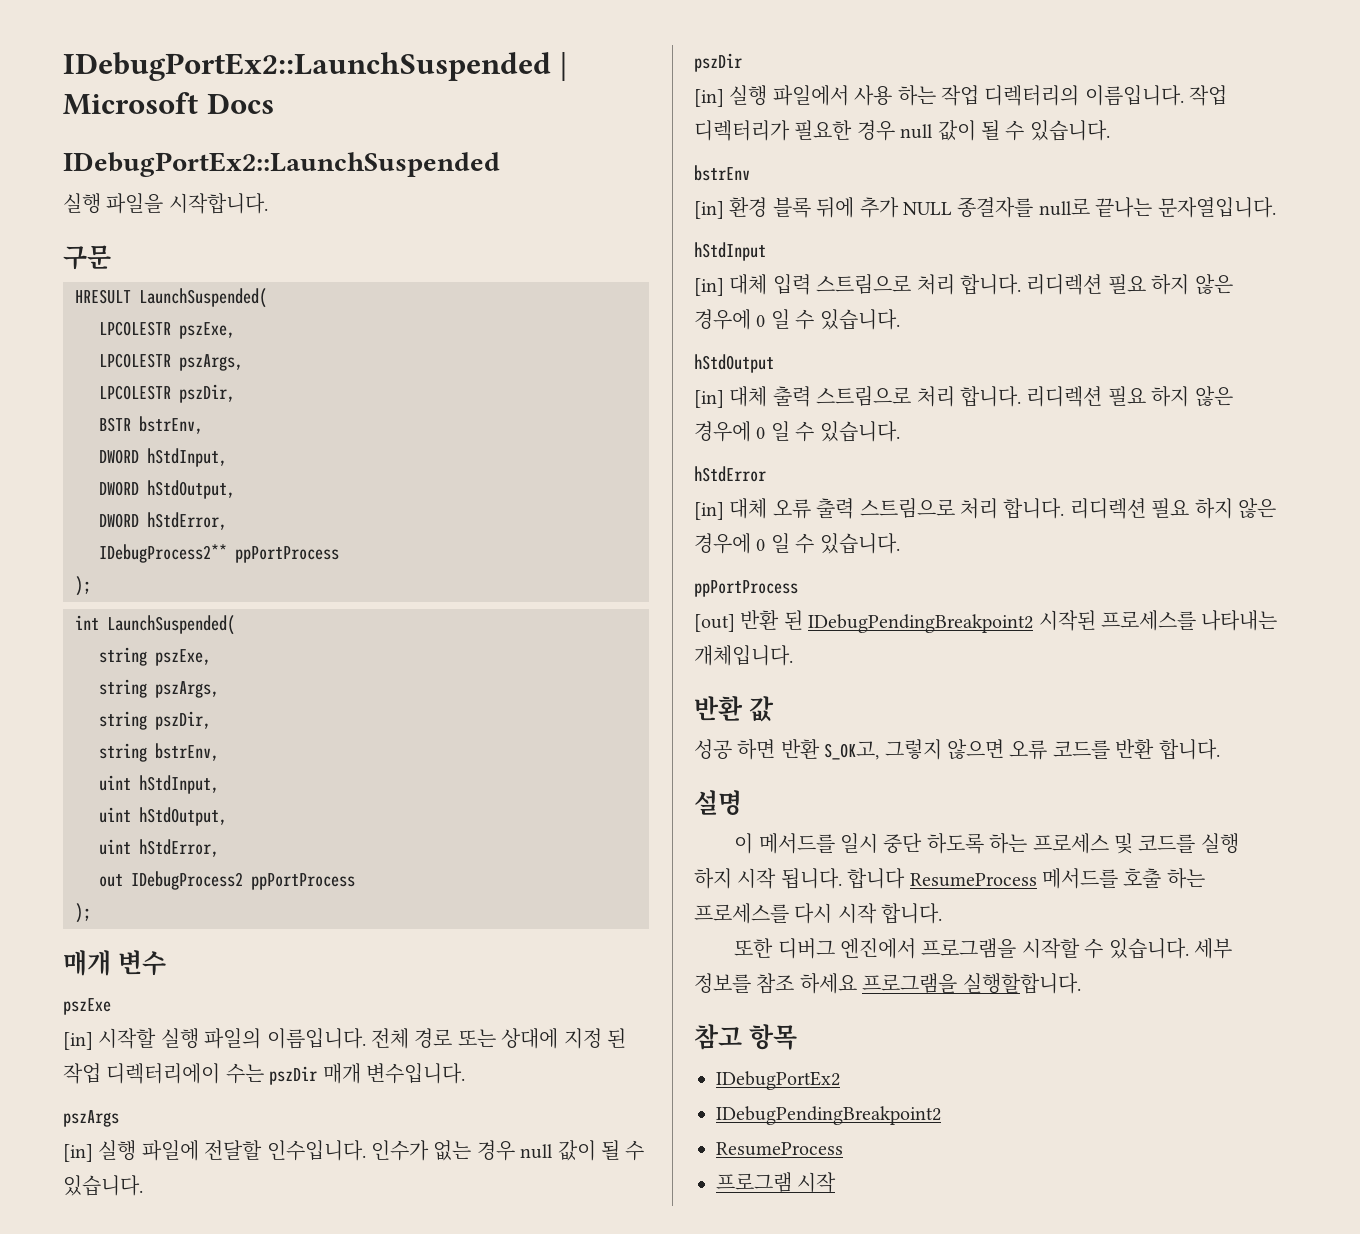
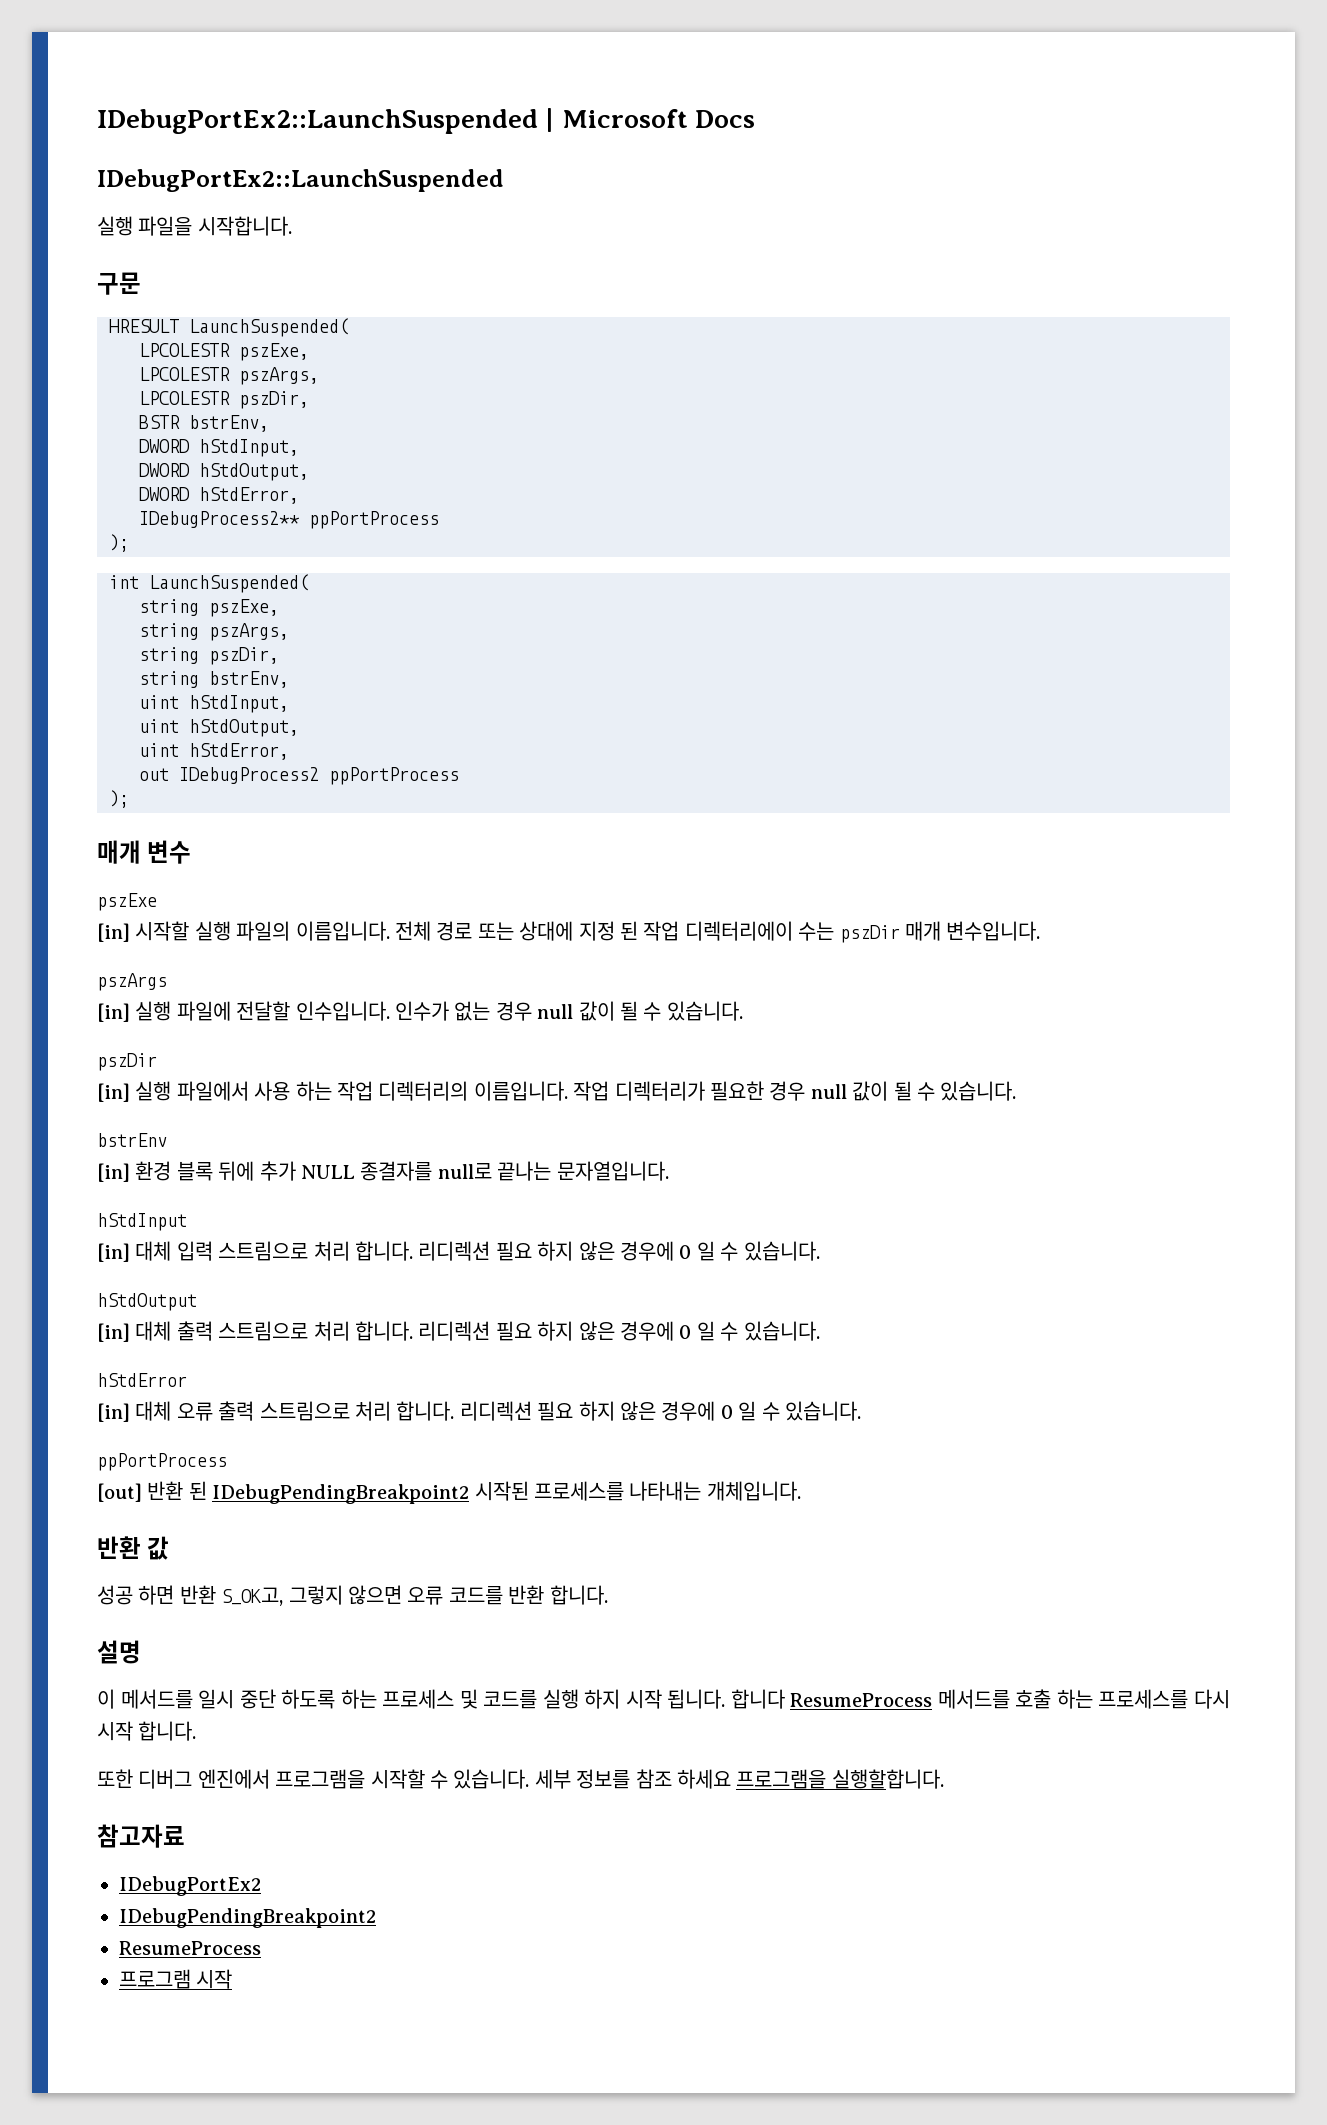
[694,1024,797,1050] 참고 항목 -> [97,1824,185,1848] 참고자료

